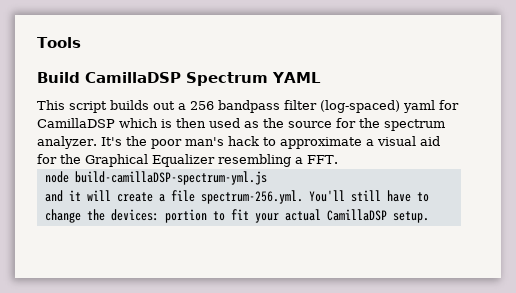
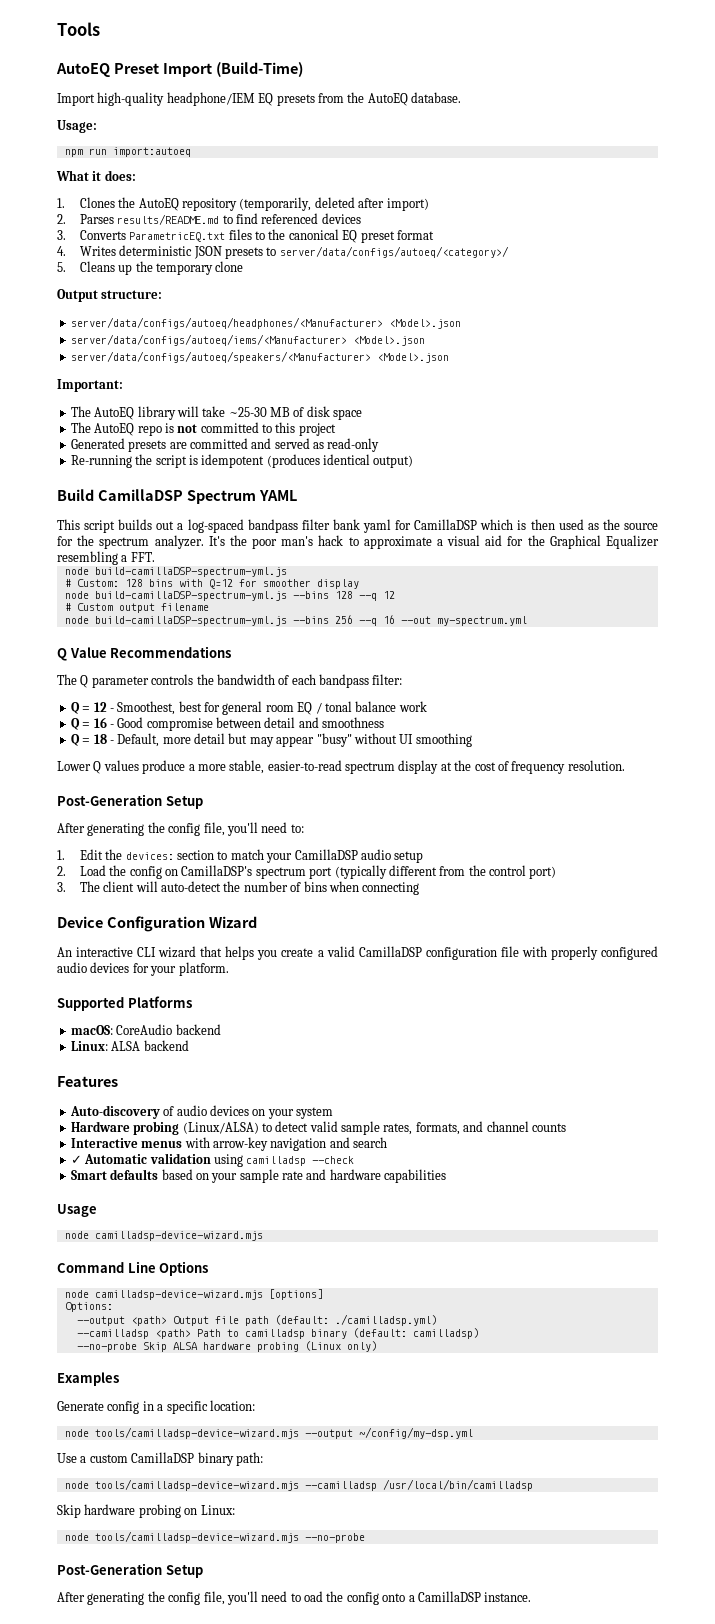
(81, 42) none -> [56,62,303,77] [57,92,461,106] [57,120,97,133] [64,147,191,157] [56,170,136,181] [57,197,429,211] [57,213,361,225] [57,229,434,243] [57,245,509,259] [57,261,244,275] [57,289,163,302] [70,317,461,329] [70,334,425,346] [70,351,449,363] [57,379,123,392] [70,406,363,420] [70,422,336,436] [70,438,380,452] [70,454,414,468] // AutoEQ Preset Import (Build-Time) // Import high-quality headphone/IEM EQ presets from the AutoEQ database. // Usage: // npm run import:autoeq // What it does: // 1. Clones the AutoEQ repository (temporarily, deleted after import) // 2. Parses results/README.md to find referenced devices // 3. Converts ParametricEQ.txt files to the canonical EQ preset format // 4. Writes deterministic JSON presets to server/data/configs/autoeq/<category>/ // 5. Cleans up the temporary clone // Output structure: // server/data/configs/autoeq/headphones/<Manufacturer> <Model>.json // server/data/configs/autoeq/iems/<Manufacturer> <Model>.json // server/data/configs/autoeq/speakers/<Manufacturer> <Model>.json // Important: // The AutoEQ library will take ~25-30 MB of disk space // The AutoEQ repo is not committed to this project // Generated presets are committed and served as read-only // Re-running the script is idempotent (produces identical output)
[190,101,214,110] 256 -> [187,519,244,533] log-spaced
[320,100,400,113] (log-spaced) -> [332,519,360,530] bank
[44,190,429,204] [44,209,429,223] and it will create a file spectrum-256.yml. You'll still have to change the devices: portion to fit your actual CamillaDSP setup. -> [64,579,359,589] [64,591,395,601] [64,603,209,613] [64,615,527,626] [57,646,232,661] [57,674,403,688] [70,701,427,715] [70,717,385,731] [70,733,472,747] [57,760,625,774] [57,794,203,809] [57,822,304,836] [57,849,424,863] [57,865,557,879] [57,881,420,895] [57,916,257,932] [57,946,658,960] [57,962,229,976] [57,996,192,1011] [70,1024,221,1035] [70,1040,189,1051] [57,1076,118,1087] [69,1105,333,1119] [70,1121,566,1135] [70,1137,387,1151] [70,1153,355,1167] [70,1169,447,1183] [57,1204,97,1217] [64,1231,263,1241] [57,1261,209,1276] [64,1289,323,1300] [64,1302,113,1312] [76,1314,437,1326] [76,1328,479,1339] [76,1341,377,1352] [57,1372,119,1386] [57,1400,255,1414] [64,1427,473,1439] [57,1452,263,1466] [64,1479,533,1491] [57,1504,235,1518] [64,1531,365,1543] [57,1563,203,1578] [57,1591,532,1605] # Custom: 128 bins with Q=12 for smoother display // node build-camillaDSP-spectrum-yml.js --bins 128 --q 12 // # Custom output filename // node build-camillaDSP-spectrum-yml.js --bins 256 --q 16 --out my-spectrum.yml // Q Value Recommendations // The Q parameter controls the bandwidth of each bandpass filter: // Q = 12 - Smoothest, best for general room EQ / tonal balance work // Q = 16 - Good compromise between detail and smoothness // Q = 18 - Default, more detail but may appear "busy" without UI smoothing // Lower Q values produce a more stable, easier-to-read spectrum display at the cost of frequency resolution. // Post-Generation Setup // After generating the config file, you'll need to: // 1. Edit the devices: section to match your CamillaDSP audio setup // 2. Load the config on CamillaDSP's spectrum port (typically different from the control port) // 3. The client will auto-detect the number of bins when connecting // Device Configuration Wizard // An interactive CLI wizard that helps you create a valid CamillaDSP configuration file with properly configured audio devices for your platform. // Supported Platforms // macOS: CoreAudio backend // Linux: ALSA backend // Features // Auto-discovery of audio devices on your system // Hardware probing (Linux/ALSA) to detect valid sample rates, formats, and channel counts // Interactive menus with arrow-key navigation and search // ✓ Automatic validation using camilladsp --check // Smart defaults based on your sample rate and hardware capabilities // Usage // node camilladsp-device-wizard.mjs // Command Line Options // node camilladsp-device-wizard.mjs [options] // Options: // --output <path> Output file path (default: ./camilladsp.yml) // --camilladsp <path> Path to camilladsp binary (default: camilladsp) // --no-probe Skip ALSA hardware probing (Linux only) // Examples // Generate config in a specific location: // node tools/camilladsp-device-wizard.mjs --output ~/config/my-dsp.yml // Use a custom CamillaDSP binary path: // node tools/camilladsp-device-wizard.mjs --camilladsp /usr/local/bin/camilladsp // Skip hardware probing on Linux: // node tools/camilladsp-device-wizard.mjs --no-probe // Post-Generation Setup // After generating the config file, you'll need to oad the config onto a CamillaDSP instance.

